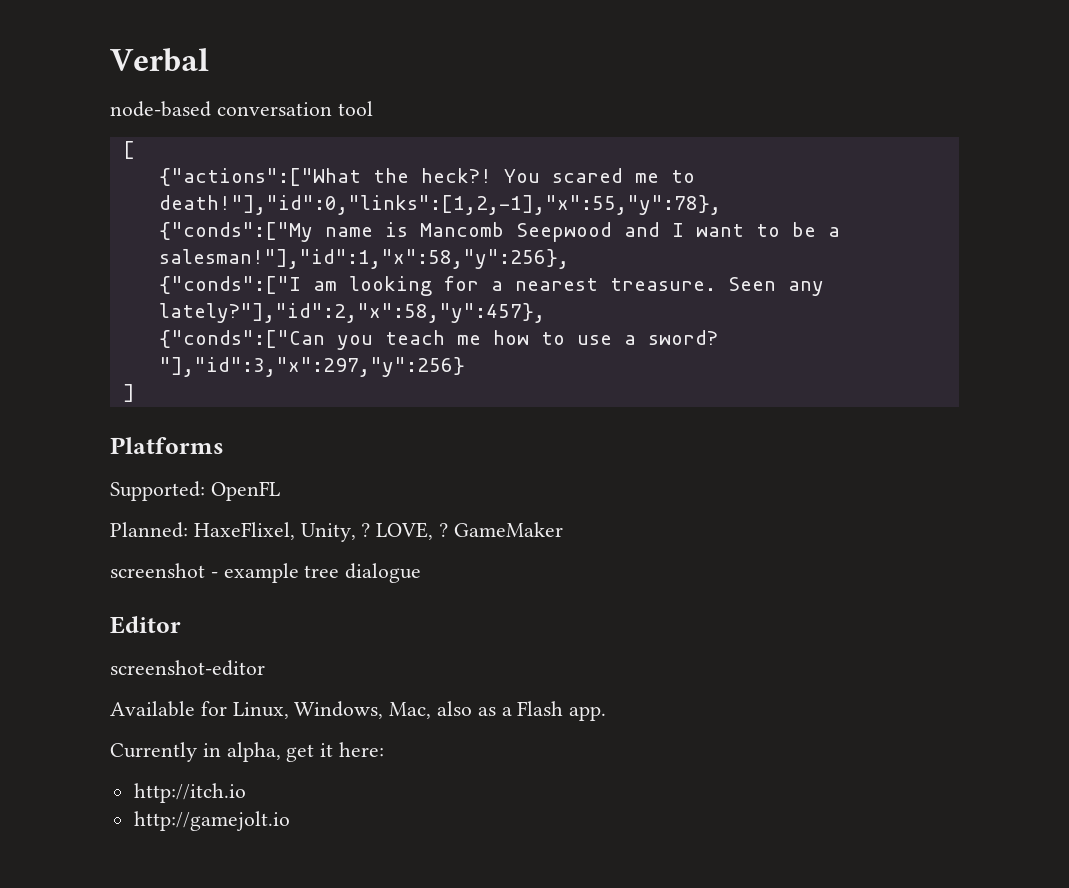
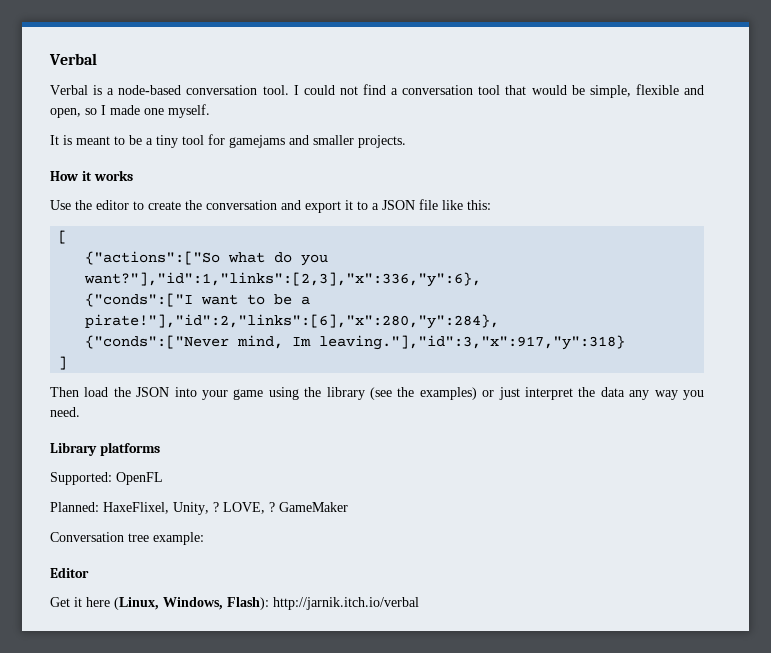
[110,101,373,117] [122,141,135,159] [158,168,695,186] [158,195,721,215] [158,222,840,242] [158,249,569,269] [158,276,824,296] [158,303,545,323] [158,330,718,350] [158,357,465,377] [122,384,135,402] [110,437,224,454] node-based conversation tool // [ // {"actions":["What the heck?! You scared me to death!"],"id":0,"links":[1,2,-1],"x":55,"y":78}, // {"conds":["My name is Mancomb Seepwood and I want to be a salesman!"],"id":1,"x":58,"y":256}, // {"conds":["I am looking for a nearest treasure. Seen any lately?"],"id":2,"x":58,"y":457}, // {"conds":["Can you teach me how to use a sword? "],"id":3,"x":297,"y":256} // ] // Platforms -> [50,84,704,98] [50,104,210,118] [50,134,406,148] [50,170,133,181] [50,199,491,213] [58,230,68,244] [85,251,329,266] [84,272,482,287] [85,293,311,307] [85,314,500,329] [85,335,626,350] [58,356,68,370] [50,387,704,400] [50,407,80,417] [50,442,160,456] Verbal is a node-based conversation tool. I could not find a conversation tool that would be simple, flexible and open, so I made one myself. // It is meant to be a tiny tool for gamejams and smaller projects. // How it works // Use the editor to create the conversation and export it to a JSON file like this: // [ // {"actions":["So what do you want?"],"id":1,"links":[2,3],"x":336,"y":6}, // {"conds":["I want to be a pirate!"],"id":2,"links":[6],"x":280,"y":284}, // {"conds":["Never mind, Im leaving."],"id":3,"x":917,"y":318} // ] // Then load the JSON into your game using the library (see the examples) or just interpret the data any way you need. // Library platforms
[110,563,422,583] [110,616,181,634] [110,660,265,676] [110,701,607,721] [110,742,385,762] [133,783,246,803] [133,811,290,831] screenshot - example tree dialogue // Editor // screenshot-editor // Available for Linux, Windows, Mac, also as a Flash app. // Currently in alpha, get it here: // http://itch.io // http://gamejolt.io -> [50,532,204,545] [50,567,89,578] [50,597,419,610] Conversation tree example: // Editor // Get it here (Linux, Windows, Flash): http://jarnik.itch.io/verbal

